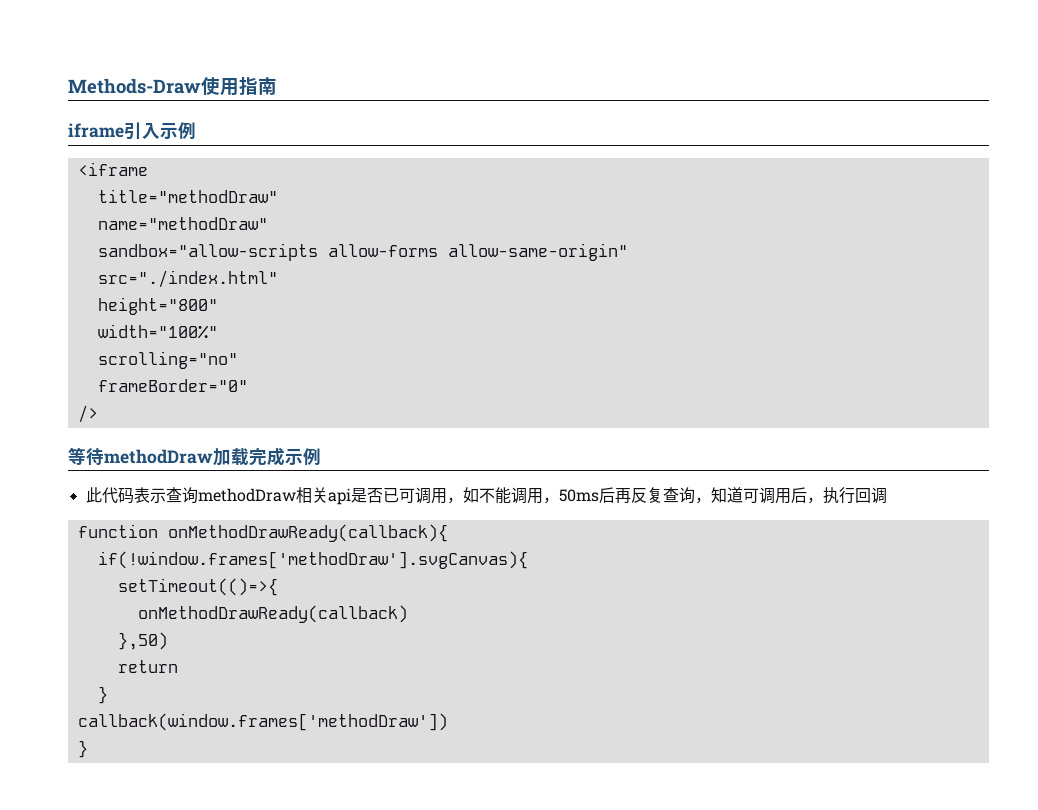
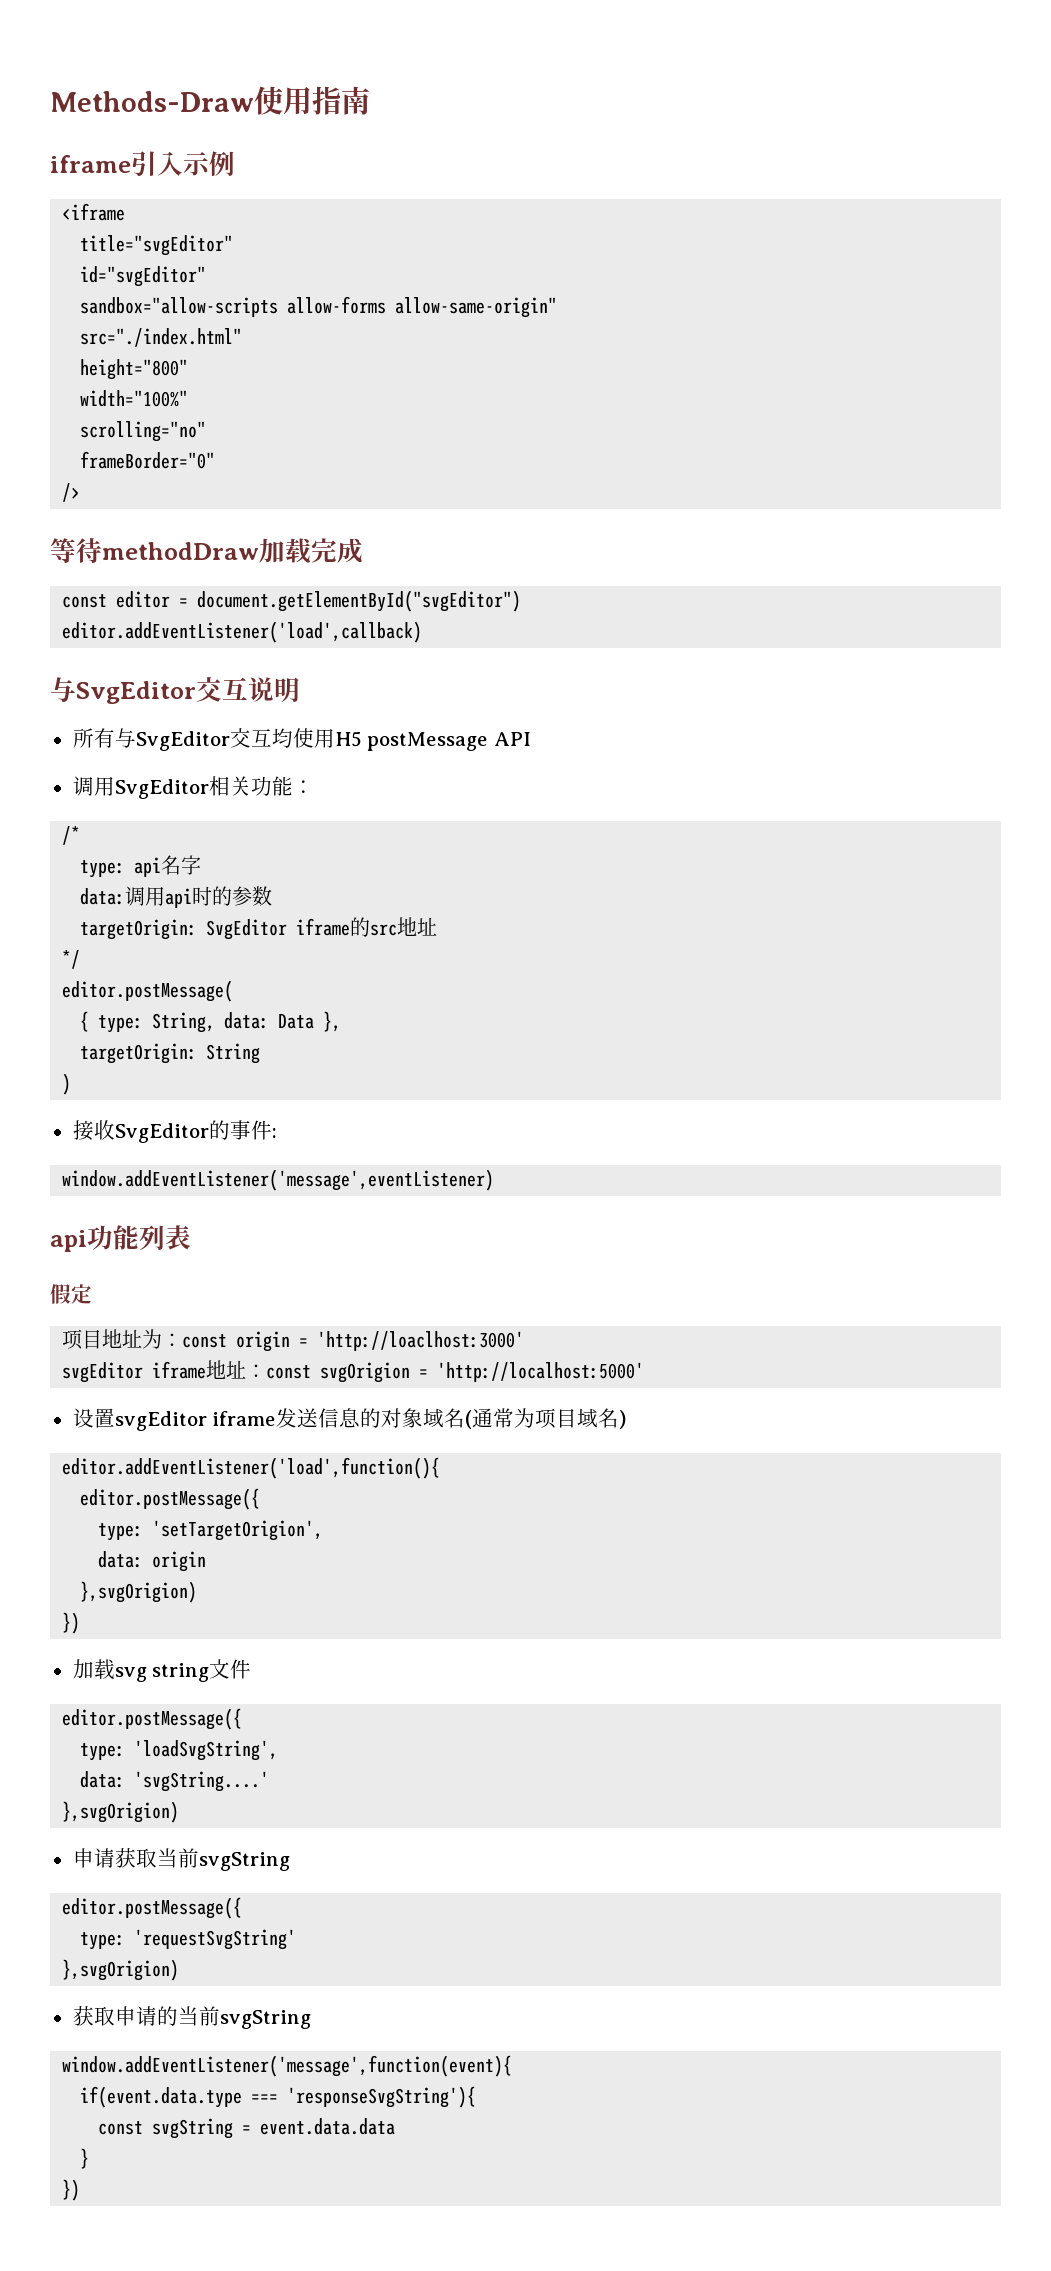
[97,189,278,203] [97,217,268,230] title="methodDraw" // name="methodDraw" -> [80,235,234,256] [80,266,207,287] title="svgEditor" // id="svgEditor"
[285,448,321,465] [85,487,887,505] [77,524,448,542] [97,551,528,569] [117,578,278,596] [137,605,408,623] [117,632,168,650] [117,660,178,673] 示例 // 此代码表示查询methodDraw相关api是否已可调用，如不能调用，50ms后再反复查询，知道可调用后，执行回调 // function onMethodDrawReady(callback){ // if(!window.frames['methodDraw'].svgCanvas){ // setTimeout(()=>{ // onMethodDrawReady(callback) // },50) // return -> [62,590,522,612] [62,621,423,643] [50,677,300,704] [72,728,531,751] [72,776,314,799] [62,826,81,845] [80,855,202,878] [80,886,273,908] [80,917,438,940] [62,950,81,969] [62,980,234,1002] [80,1011,342,1033] [80,1043,261,1064] [62,1073,72,1095] [72,1120,277,1143] [62,1169,495,1191] [50,1225,191,1252] [50,1284,92,1304] [62,1329,525,1352] [62,1360,645,1383] [72,1408,627,1431] [62,1457,441,1479] [80,1488,261,1510] [98,1520,324,1541] [98,1551,207,1572] [80,1581,198,1603] [62,1612,81,1634] [72,1659,252,1682] [62,1708,243,1730] [80,1740,279,1761] [80,1771,270,1792] [62,1801,180,1823] [72,1848,290,1871] [62,1897,243,1919] [80,1929,297,1950] [62,1959,180,1981] [72,2006,311,2029] [62,2055,513,2077] [80,2086,477,2108] [98,2118,396,2139] // const editor = document.getElementById("svgEditor") // editor.addEventListener('load',callback) // 与SvgEditor交互说明 // 所有与SvgEditor交互均使用H5 postMessage API // 调用SvgEditor相关功能： // /* // type: api名字 // data:调用api时的参数 // targetOrigin: SvgEditor iframe的src地址 // */ // editor.postMessage( // { type: String, data: Data }, // targetOrigin: String // ) // 接收SvgEditor的事件: // window.addEventListener('message',eventListener) // api功能列表 // 假定 // 项目地址为：const origin = 'http://loaclhost:3000' // svgEditor iframe地址：const svgOrigion = 'http://localhost:5000' // 设置svgEditor iframe发送信息的对象域名(通常为项目域名) // editor.addEventListener('load',function(){ // editor.postMessage({ // type: 'setTargetOrigion', // data: origin // },svgOrigion) // }) // 加载svg string文件 // editor.postMessage({ // type: 'loadSvgString', // data: 'svgString....' // },svgOrigion) // 申请获取当前svgString // editor.postMessage({ // type: 'requestSvgString' // },svgOrigion) // 获取申请的当前svgString // window.addEventListener('message',function(event){ // if(event.data.type === 'responseSvgString'){ // const svgString = event.data.data
[77,713,448,731] [77,740,88,758] callback(window.frames['methodDraw']) // } -> [62,2179,81,2201] })

